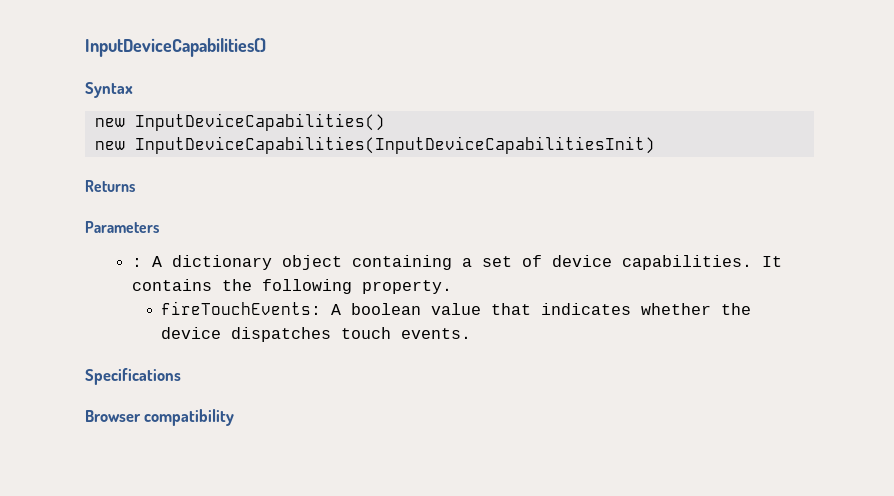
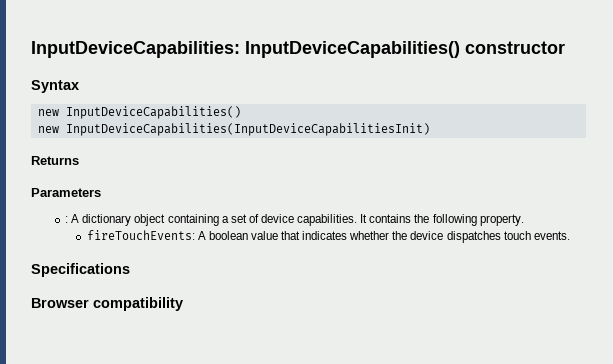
[85,38,266,57] InputDeviceCapabilities() -> [31,41,565,58] InputDeviceCapabilities: InputDeviceCapabilities() constructor

